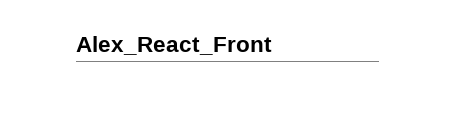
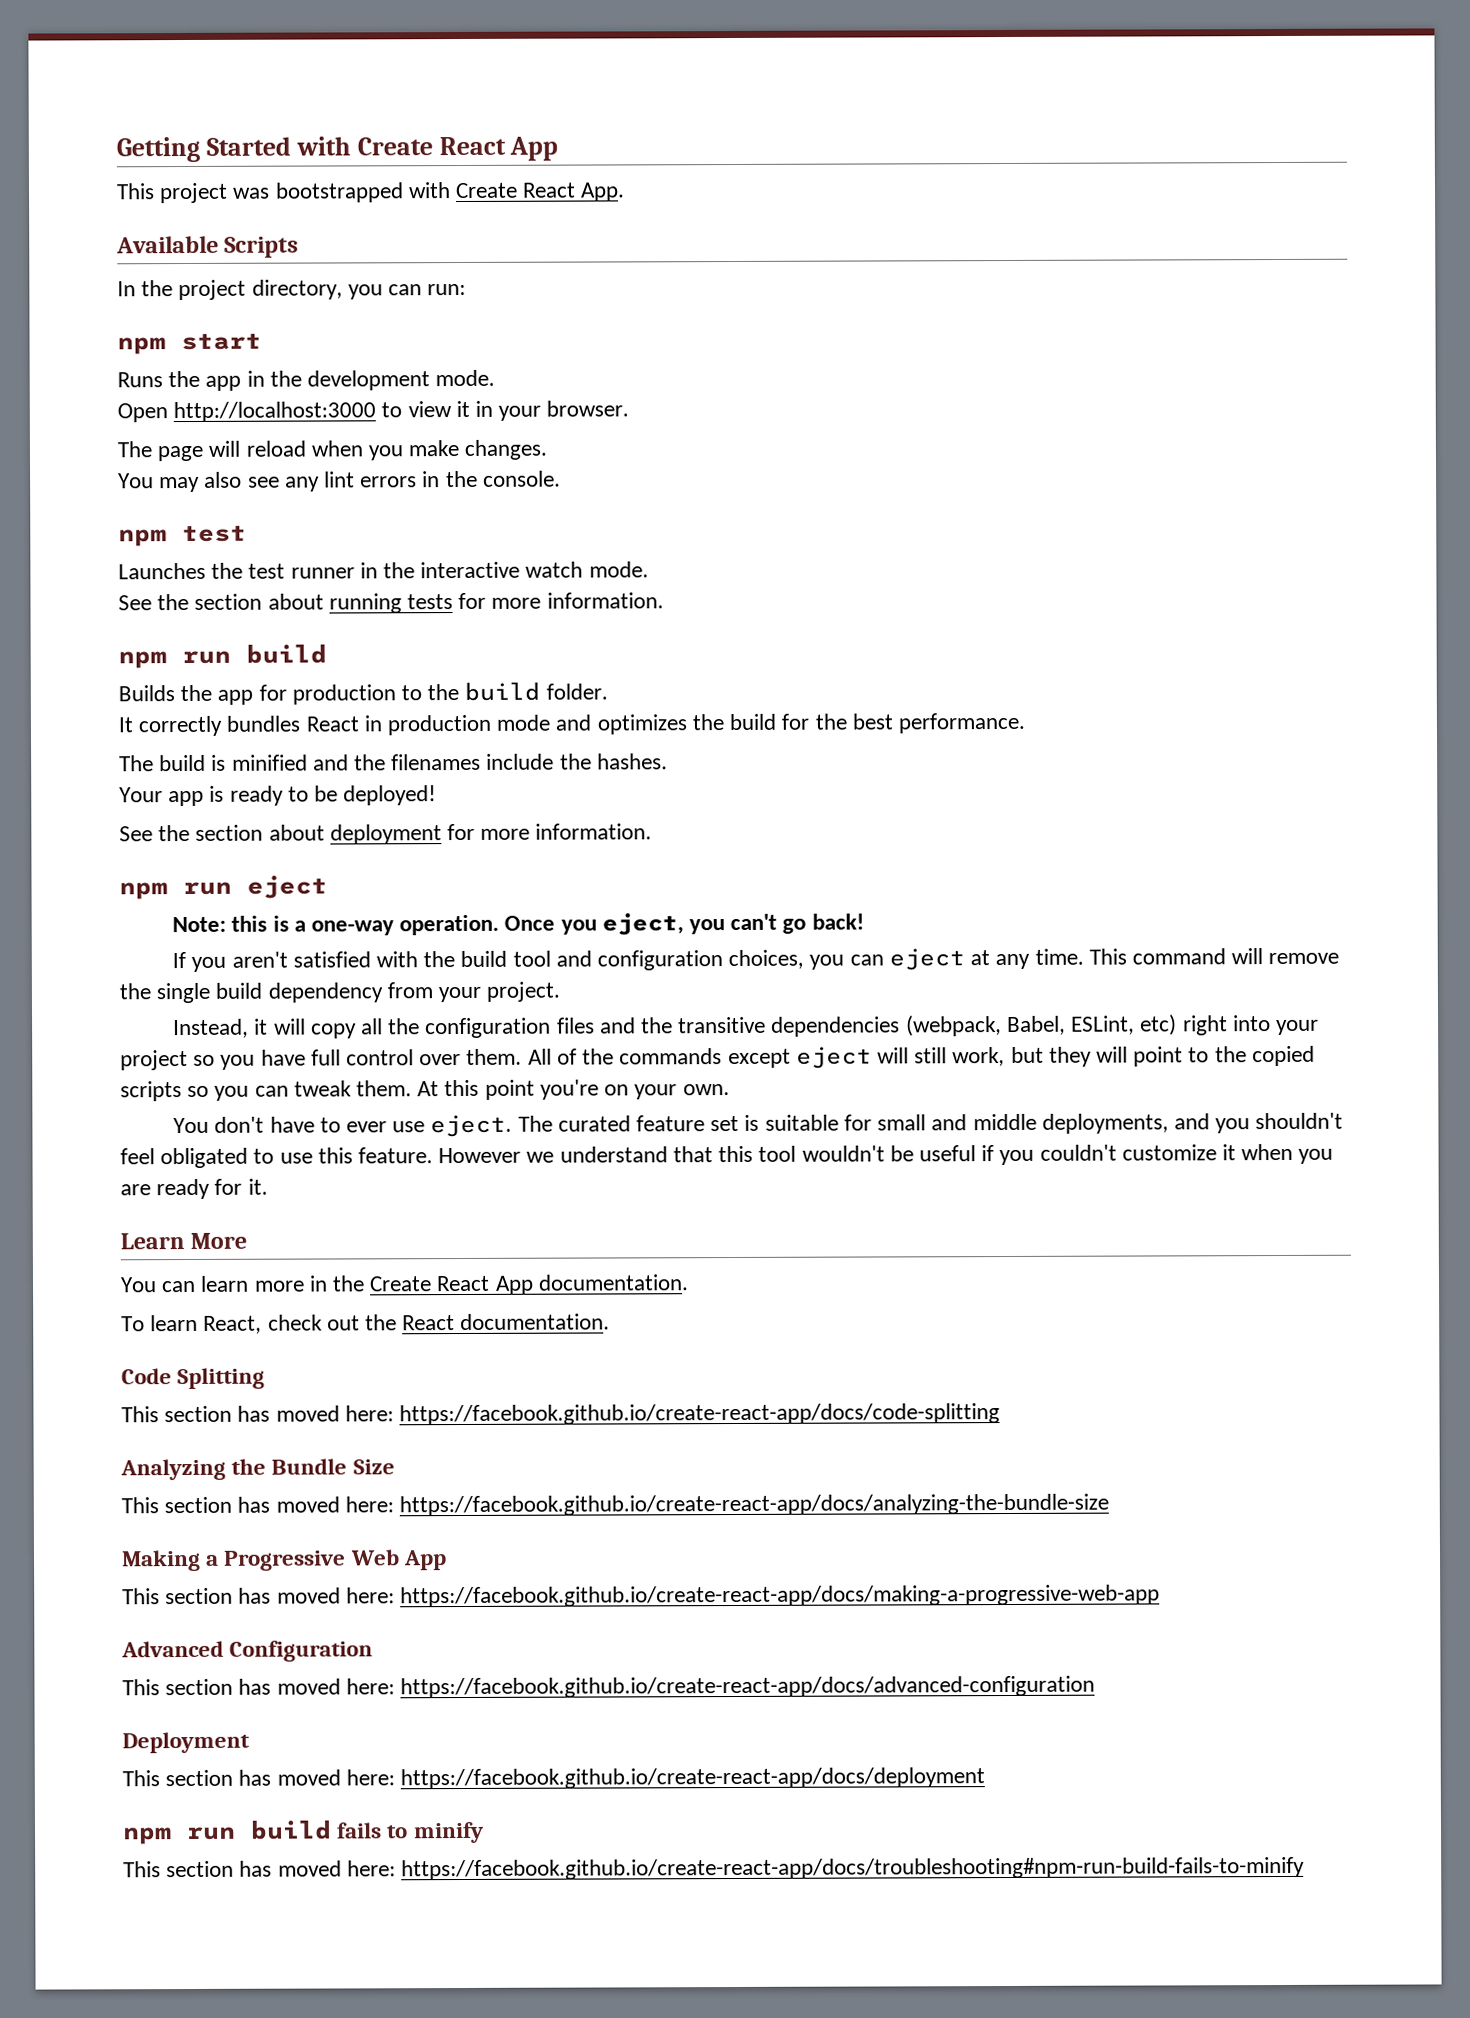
[76,36,272,55] Alex_React_Front -> [116,136,559,163] [116,182,626,204] [116,235,300,258] [117,279,467,301] [117,333,262,355] [117,369,496,391] [117,400,630,423] [117,439,548,462] [118,470,561,493] [118,525,247,547] [118,561,649,580] [118,592,664,614] [118,644,327,669] [118,681,608,705] [118,712,1025,737] [119,753,668,772] [119,785,437,807] [119,823,653,845] [119,875,328,900] [172,912,864,936] [172,948,1340,972] [119,981,561,1004] [173,1014,1319,1039] [120,1045,1315,1071] [120,1079,730,1102] [173,1112,1344,1138] [120,1143,1334,1169] [120,1178,268,1200] [120,1232,248,1250] [120,1274,689,1295] [121,1313,611,1334] [121,1367,266,1390] [121,1403,1001,1426] [120,1458,395,1481] [121,1493,1110,1517] [121,1549,447,1572] [122,1584,1161,1608] [121,1640,374,1662] [122,1675,1096,1699] [122,1731,250,1754] [122,1767,986,1790] [122,1820,484,1845] [123,1856,1306,1881] Getting Started with Create React App // This project was bootstrapped with Create React App. // Available Scripts // In the project directory, you can run: // npm start // Runs the app in the development mode. // Open http://localhost:3000 to view it in your browser. // The page will reload when you make changes. // You may also see any lint errors in the console. // npm test // Launches the test runner in the interactive watch mode. // See the section about running tests for more information. // npm run build // Builds the app for production to the build folder. // It correctly bundles React in production mode and optimizes the build for the best performance. // The build is minified and the filenames include the hashes. // Your app is ready to be deployed! // See the section about deployment for more information. // npm run eject // Note: this is a one-way operation. Once you eject, you can't go back! // If you aren't satisfied with the build tool and configuration choices, you can eject at any time. This command will remove the single build dependency from your project. // Instead, it will copy all the configuration files and the transitive dependencies (webpack, Babel, ESLint, etc) right into your project so you have full control over them. All of the commands except eject will still work, but they will point to the copied scripts so you can tweak them. At this point you're on your own. // You don't have to ever use eject. The curated feature set is suitable for small and middle deployments, and you shouldn't feel obligated to use this feature. However we understand that this tool wouldn't be useful if you couldn't customize it when you are ready for it. // Learn More // You can learn more in the Create React App documentation. // To learn React, check out the React documentation. // Code Splitting // This section has moved here: https://facebook.github.io/create-react-app/docs/code-splitting // Analyzing the Bundle Size // This section has moved here: https://facebook.github.io/create-react-app/docs/analyzing-the-bundle-size // Making a Progressive Web App // This section has moved here: https://facebook.github.io/create-react-app/docs/making-a-progressive-web-app // Advanced Configuration // This section has moved here: https://facebook.github.io/create-react-app/docs/advanced-configuration // Deployment // This section has moved here: https://facebook.github.io/create-react-app/docs/deployment // npm run build fails to minify // This section has moved here: https://facebook.github.io/create-react-app/docs/troubleshooting#npm-run-build-fails-to-minify

